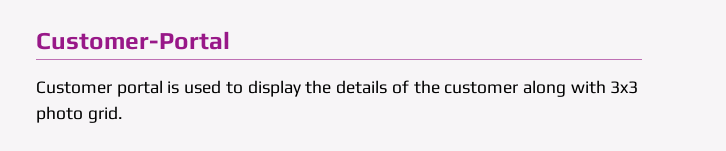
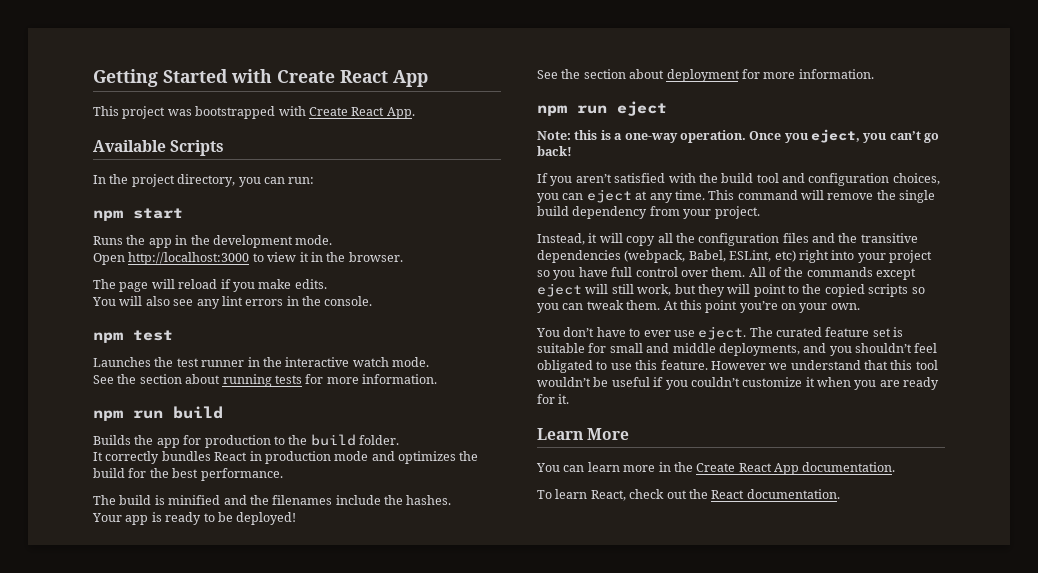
[36,31,230,50] [36,80,639,97] [36,106,122,123] Customer-Portal // Customer portal is used to display the details of the customer along with 3x3 photo grid. -> [93,69,428,87] [93,106,415,119] [93,140,225,156] [93,174,315,187] [93,208,183,221] [93,235,333,248] [93,252,403,265] [93,279,327,292] [92,296,373,309] [93,330,173,343] [93,357,429,367] [93,374,437,387] [93,406,223,421] [93,434,399,448] [93,451,479,464] [93,468,283,481] [93,495,452,505] [92,512,297,525] [537,69,874,82] [537,101,667,116] [537,129,940,143] [537,146,572,156] [537,173,940,186] [537,189,936,203] [537,206,760,219] [537,233,918,246] [537,250,932,263] [537,267,917,280] [537,283,925,297] [537,300,860,313] [536,326,904,340] [537,343,938,356] [537,360,938,373] [537,377,940,390] [537,394,570,404] [537,428,630,440] [536,462,896,475] [537,489,840,501] Getting Started with Create React App // This project was bootstrapped with Create React App. // Available Scripts // In the project directory, you can run: // npm start // Runs the app in the development mode. // Open http://localhost:3000 to view it in the browser. // The page will reload if you make edits. // You will also see any lint errors in the console. // npm test // Launches the test runner in the interactive watch mode. // See the section about running tests for more information. // npm run build // Builds the app for production to the build folder. // It correctly bundles React in production mode and optimizes the build for the best performance. // The build is minified and the filenames include the hashes. // Your app is ready to be deployed! // See the section about deployment for more information. // npm run eject // Note: this is a one-way operation. Once you eject, you can’t go back! // If you aren’t satisfied with the build tool and configuration choices, you can eject at any time. This command will remove the single build dependency from your project. // Instead, it will copy all the configuration files and the transitive dependencies (webpack, Babel, ESLint, etc) right into your project so you have full control over them. All of the commands except eject will still work, but they will point to the copied scripts so you can tweak them. At this point you’re on your own. // You don’t have to ever use eject. The curated feature set is suitable for small and middle deployments, and you shouldn’t feel obligated to use this feature. However we understand that this tool wouldn’t be useful if you couldn’t customize it when you are ready for it. // Learn More // You can learn more in the Create React App documentation. // To learn React, check out the React documentation.

